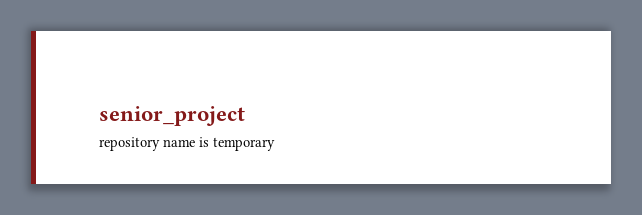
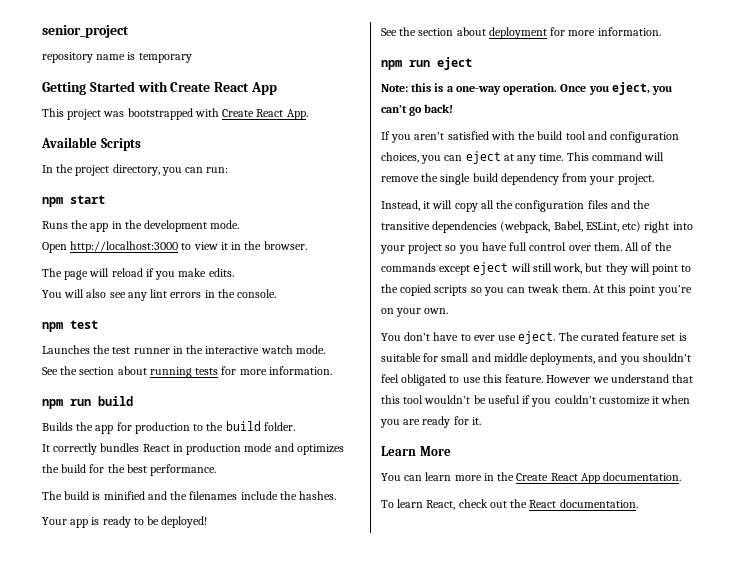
(275, 144) none -> [42,81,277,95] [42,108,308,120] [41,137,141,151] [42,164,229,176] [42,195,105,207] [42,220,240,232] [42,241,307,253] [42,268,234,280] [42,289,277,301] [42,320,98,332] [42,345,325,354] [42,366,332,378] [42,396,133,409] [42,421,295,434] [42,443,344,455] [42,464,217,476] [42,491,337,500] [42,516,208,528] [381,27,661,39] [381,57,472,70] [381,82,673,95] [381,104,454,116] [381,131,680,143] [381,151,665,164] [381,173,654,185] [381,200,651,212] [381,221,693,233] [380,242,672,254] [381,262,692,275] [381,284,692,296] [381,308,449,317] [381,331,687,344] [381,353,691,365] [381,374,694,386] [381,395,691,407] [380,416,481,428] [381,446,451,456] [381,472,682,484] [381,499,638,510] // Getting Started with Create React App // This project was bootstrapped with Create React App. // Available Scripts // In the project directory, you can run: // npm start // Runs the app in the development mode. // Open http://localhost:3000 to view it in the browser. // The page will reload if you make edits. // You will also see any lint errors in the console. // npm test // Launches the test runner in the interactive watch mode. // See the section about running tests for more information. // npm run build // Builds the app for production to the build folder. // It correctly bundles React in production mode and optimizes the build for the best performance. // The build is minified and the filenames include the hashes. // Your app is ready to be deployed! // See the section about deployment for more information. // npm run eject // Note: this is a one-way operation. Once you eject, you can’t go back! // If you aren’t satisfied with the build tool and configuration choices, you can eject at any time. This command will remove the single build dependency from your project. // Instead, it will copy all the configuration files and the transitive dependencies (webpack, Babel, ESLint, etc) right into your project so you have full control over them. All of the commands except eject will still work, but they will point to the copied scripts so you can tweak them. At this point you’re on your own. // You don’t have to ever use eject. The curated feature set is suitable for small and middle deployments, and you shouldn’t feel obligated to use this feature. However we understand that this tool wouldn’t be useful if you couldn’t customize it when you are ready for it. // Learn More // You can learn more in the Create React App documentation. // To learn React, check out the React documentation.

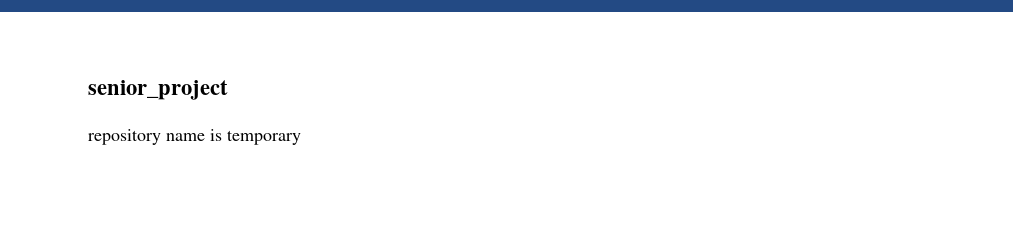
[42,81,277,95] [42,108,308,120] [41,137,141,151] [42,164,229,176] [42,195,105,207] [42,220,240,232] [42,241,307,253] [42,268,234,280] [42,289,277,301] [42,320,98,332] [42,345,325,354] [42,366,332,378] [42,396,133,409] [42,421,295,434] [42,443,344,455] [42,464,217,476] [42,491,337,500] [42,516,208,528] [381,27,661,39] [381,57,472,70] [381,82,673,95] [381,104,454,116] [381,131,680,143] [381,151,665,164] [381,173,654,185] [381,200,651,212] [381,221,693,233] [380,242,672,254] [381,262,692,275] [381,284,692,296] [381,308,449,317] [381,331,687,344] [381,353,691,365] [381,374,694,386] [381,395,691,407] [380,416,481,428] [381,446,451,456] [381,472,682,484] [381,499,638,510] // Getting Started with Create React App // This project was bootstrapped with Create React App. // Available Scripts // In the project directory, you can run: // npm start // Runs the app in the development mode. // Open http://localhost:3000 to view it in the browser. // The page will reload if you make edits. // You will also see any lint errors in the console. // npm test // Launches the test runner in the interactive watch mode. // See the section about running tests for more information. // npm run build // Builds the app for production to the build folder. // It correctly bundles React in production mode and optimizes the build for the best performance. // The build is minified and the filenames include the hashes. // Your app is ready to be deployed! // See the section about deployment for more information. // npm run eject // Note: this is a one-way operation. Once you eject, you can’t go back! // If you aren’t satisfied with the build tool and configuration choices, you can eject at any time. This command will remove the single build dependency from your project. // Instead, it will copy all the configuration files and the transitive dependencies (webpack, Babel, ESLint, etc) right into your project so you have full control over them. All of the commands except eject will still work, but they will point to the copied scripts so you can tweak them. At this point you’re on your own. // You don’t have to ever use eject. The curated feature set is suitable for small and middle deployments, and you shouldn’t feel obligated to use this feature. However we understand that this tool wouldn’t be useful if you couldn’t customize it when you are ready for it. // Learn More // You can learn more in the Create React App documentation. // To learn React, check out the React documentation. -> (301, 137) none

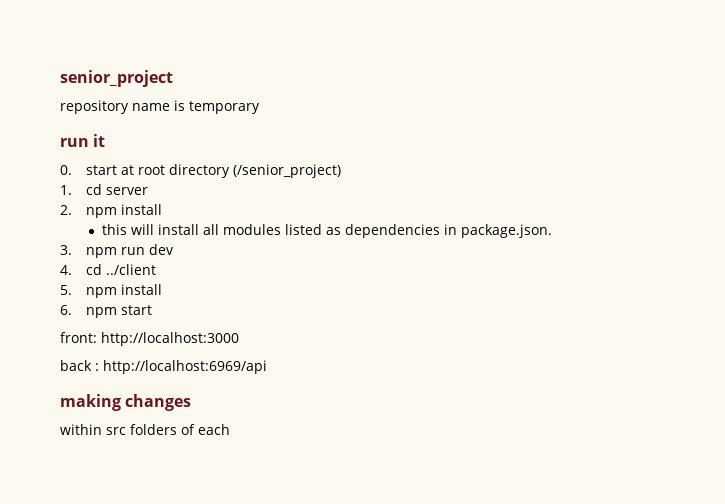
(301, 137) none -> [60,134,106,147] [60,164,342,178] [60,184,149,195] [60,204,163,218] [101,224,552,238] [60,244,175,258] [60,264,157,275] [60,284,163,298] [60,305,153,318] [60,332,239,346] [60,360,267,374] [60,394,192,411] [60,424,230,435] // run it // 0. start at root directory (/senior_project) // 1. cd server // 2. npm install // this will install all modules listed as dependencies in package.json. // 3. npm run dev // 4. cd ../client // 5. npm install // 6. npm start // front: http://localhost:3000 // back : http://localhost:6969/api // making changes // within src folders of each

